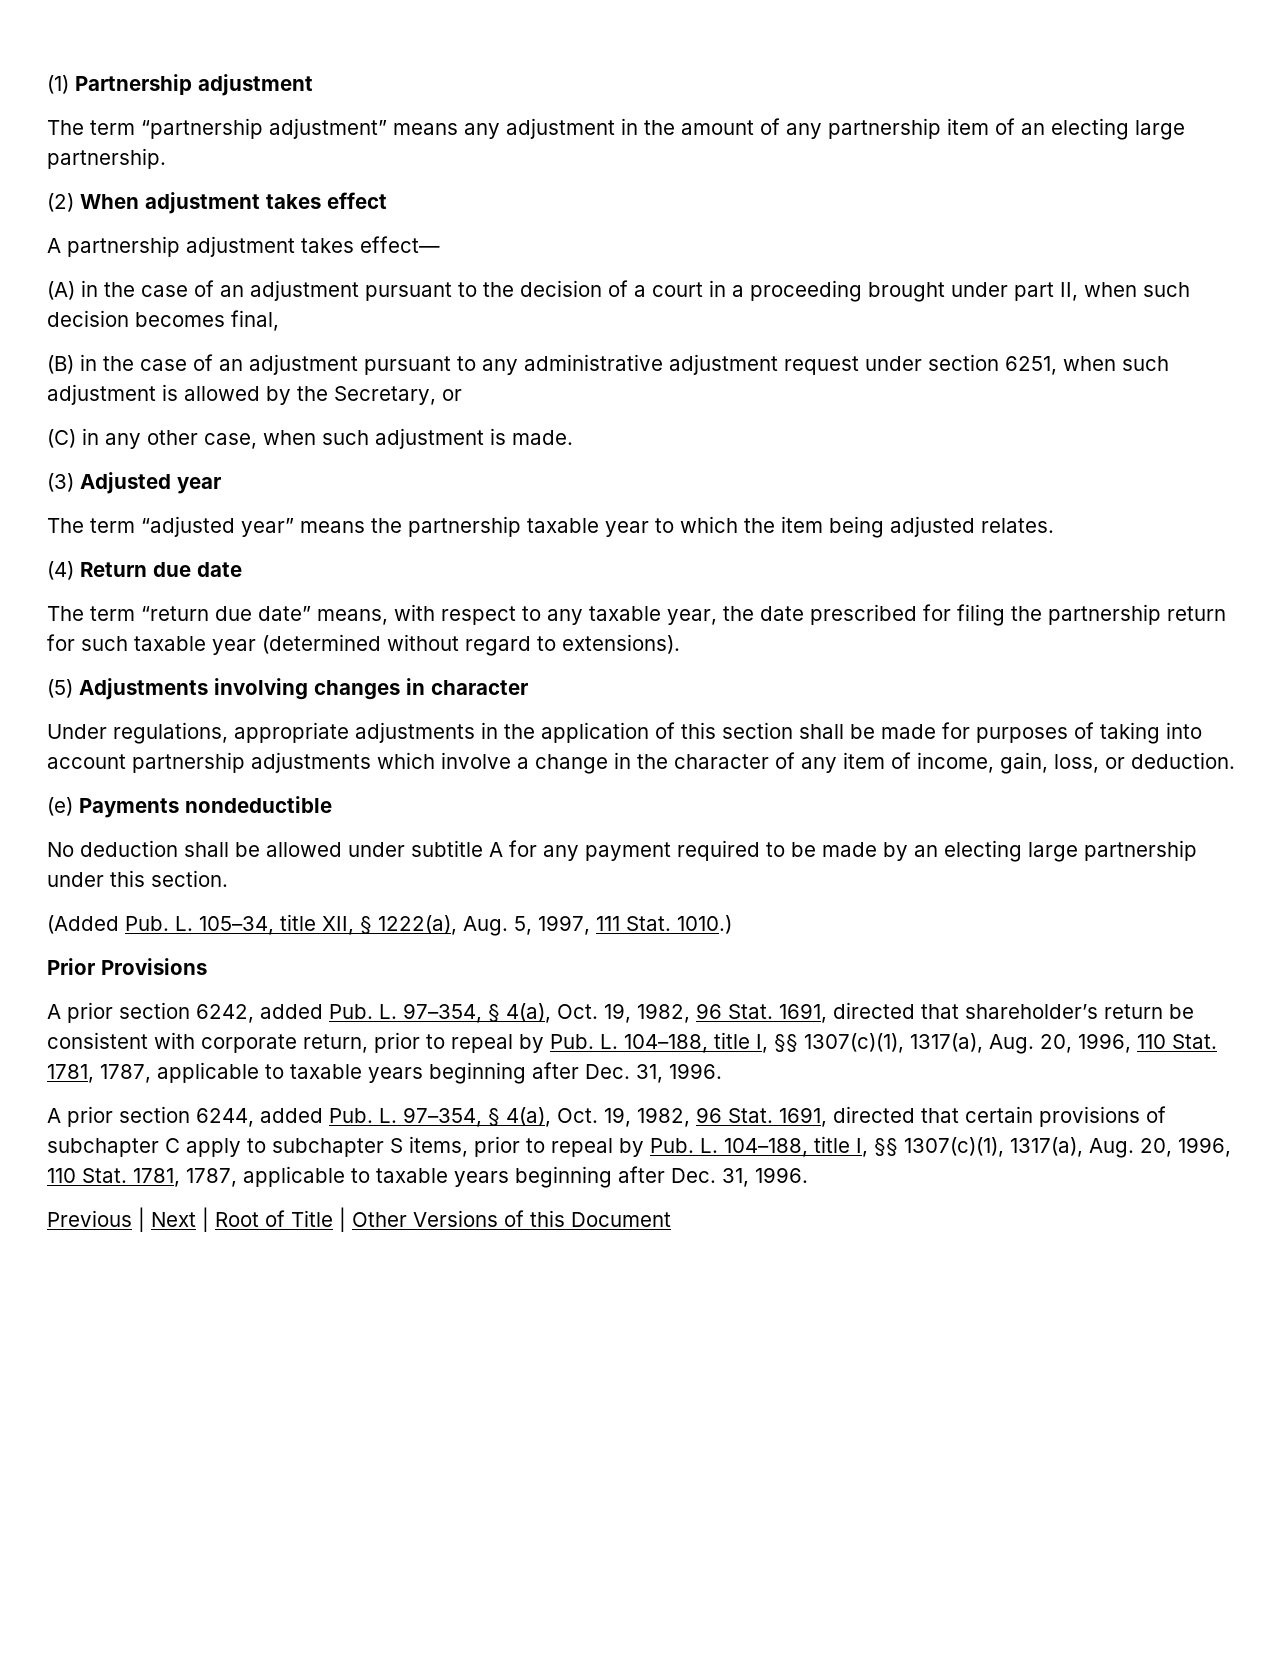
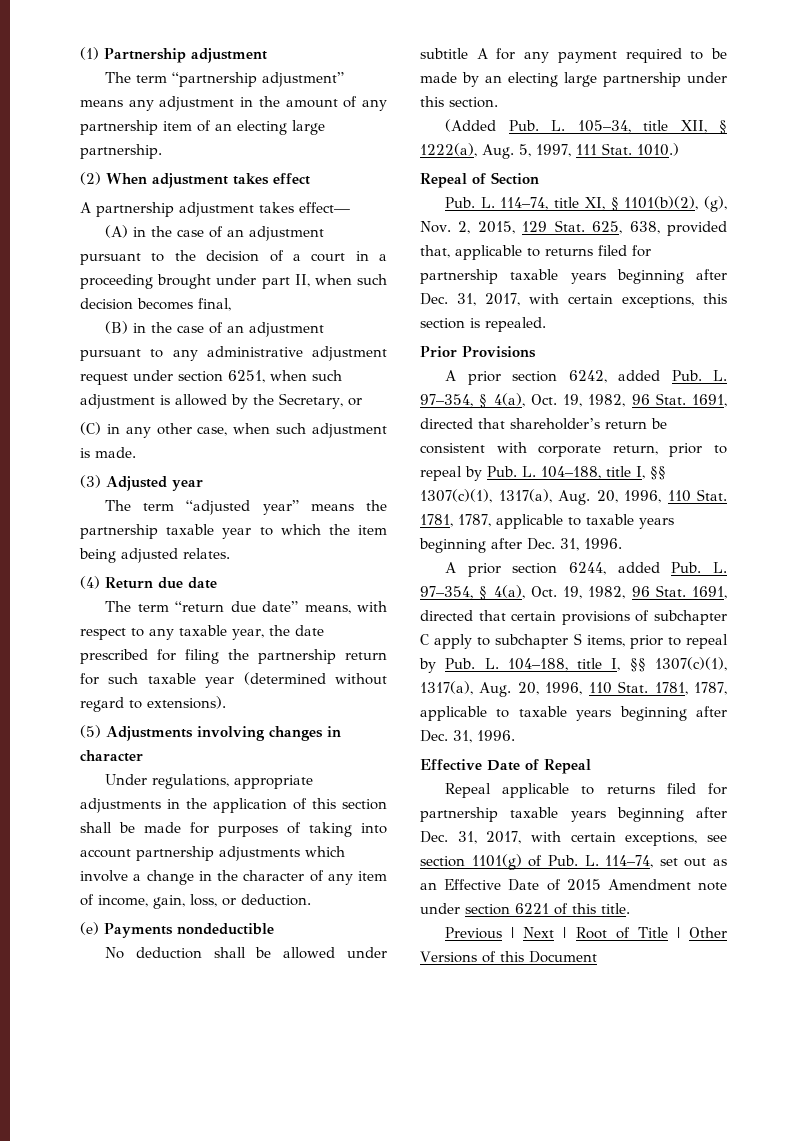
(732, 924) none -> [420,172,539,188] [445,196,727,212] [420,220,727,236] [420,245,651,260] [420,269,727,284] [420,293,727,308] [420,317,546,332] // Repeal of Section // Pub. L. 114–74, title XI, § 1101(b)(2), (g), Nov. 2, 2015, 129 Stat. 625, 638, provided that, applicable to returns filed for partnership taxable years beginning after Dec. 31, 2017, with certain exceptions, this section is repealed.
(808, 1175) none -> [420,759,591,774] [445,783,727,798] [420,807,727,822] [420,831,727,846] [420,854,727,870] [420,879,727,891] [420,903,630,915] // Effective Date of Repeal // Repeal applicable to returns filed for partnership taxable years beginning after Dec. 31, 2017, with certain exceptions, see section 1101(g) of Pub. L. 114–74, set out as an Effective Date of 2015 Amendment note under section 6221 of this title.

